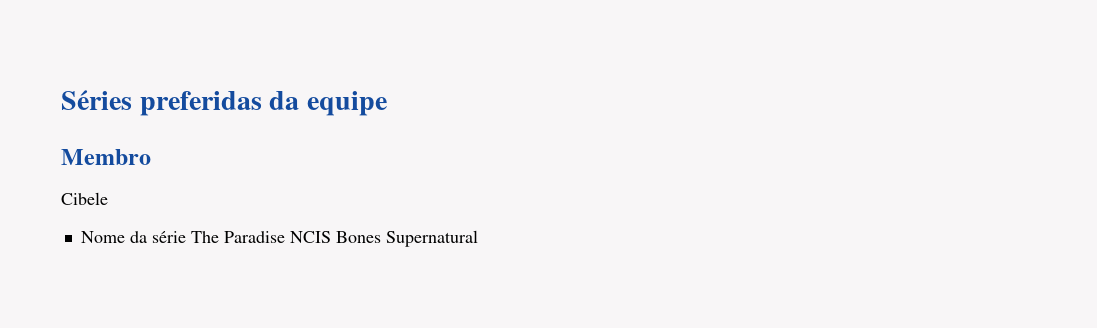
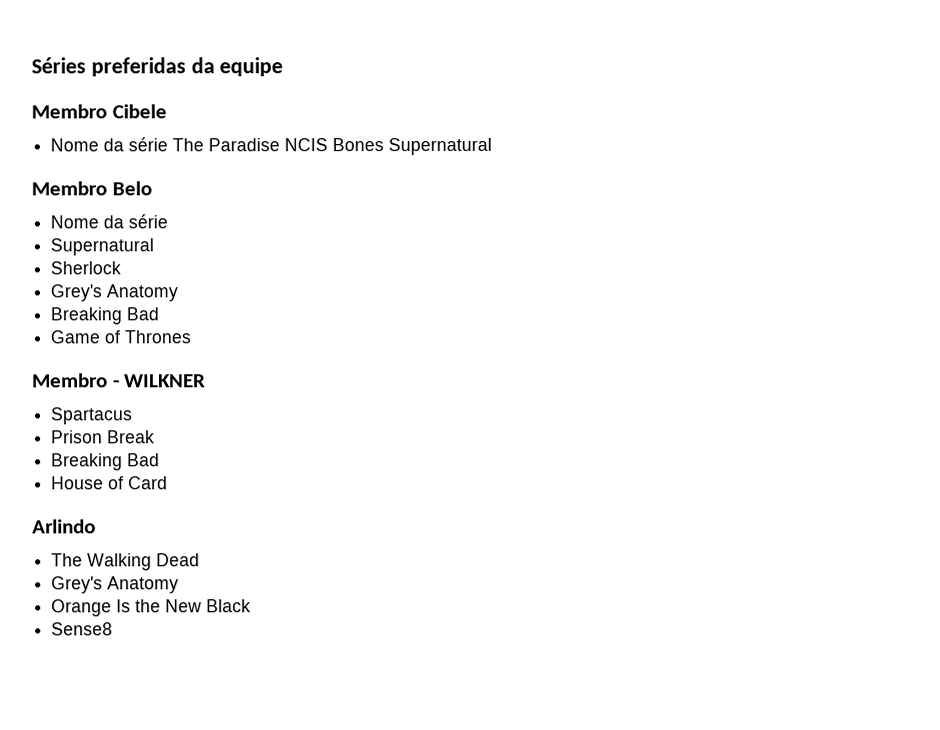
(151, 157) // -> (107, 111) none
(478, 238) none -> [31,181,152,196] [50,214,169,229] [50,238,155,256] [50,261,122,275] [50,284,179,302] [50,307,160,325] [50,330,192,344] [32,373,207,388] [51,407,134,425] [51,430,156,444] [51,453,161,471] [51,476,169,490] [32,519,96,534] [51,553,201,571] [51,576,180,594] [51,599,252,617] [51,622,114,636] // Membro Belo // Nome da série // Supernatural // Sherlock // Grey's Anatomy // Breaking Bad // Game of Thrones // Membro - WILKNER // Spartacus // Prison Break // Breaking Bad // House of Card // Arlindo // The Walking Dead // Grey's Anatomy // Orange Is the New Black // Sense8

